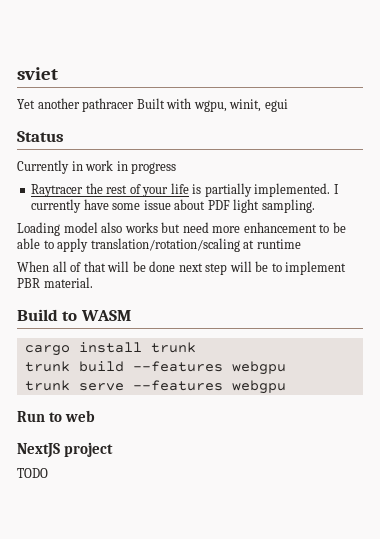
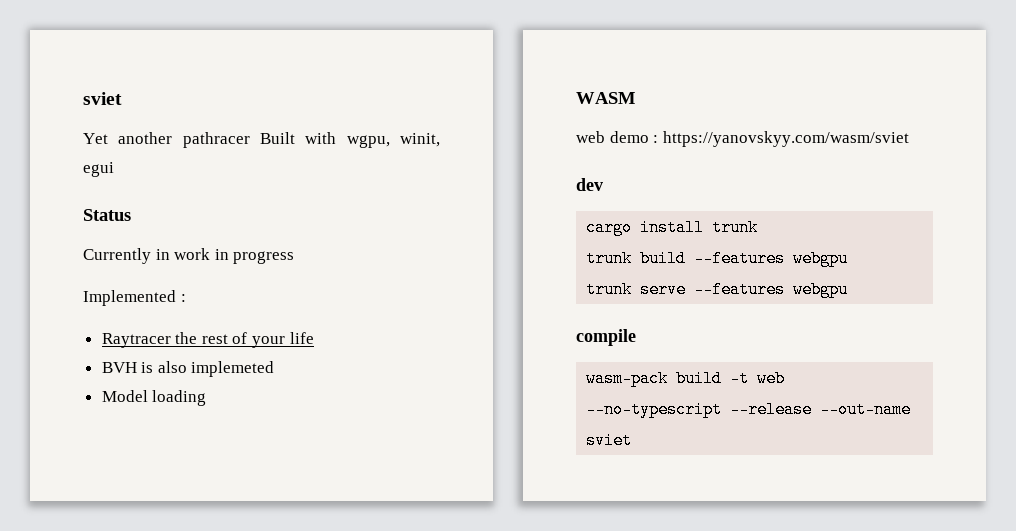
(177, 168) none -> [83,290,186,306] // Implemented :
[192,183,339,197] [31,199,315,213] [17,222,346,236] [17,238,301,252] [17,261,347,275] [17,277,93,288] [17,309,131,321] is partially implemented. I currently have some issue about PDF light sampling. // Loading model also works but need more enhancement to be able to apply translation/rotation/scaling at runtime // When all of that will be done next step will be to implement PBR material. // Build to WASM -> [101,361,275,377] [101,390,207,406] [576,92,635,104] [576,131,909,147] [576,178,603,191] // BVH is also implemeted // Model loading // WASM // web demo : https://yanovskyy.com/wasm/sviet // dev
[17,410,95,422] [17,442,113,458] [17,468,48,478] Run to web // NextJS project // TODO -> [576,329,636,346] [586,370,786,387] [586,401,912,418] [586,432,633,449] compile // wasm-pack build -t web --no-typescript --release --out-name sviet

